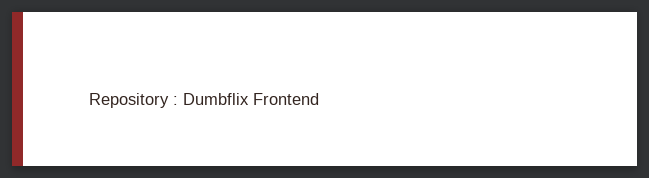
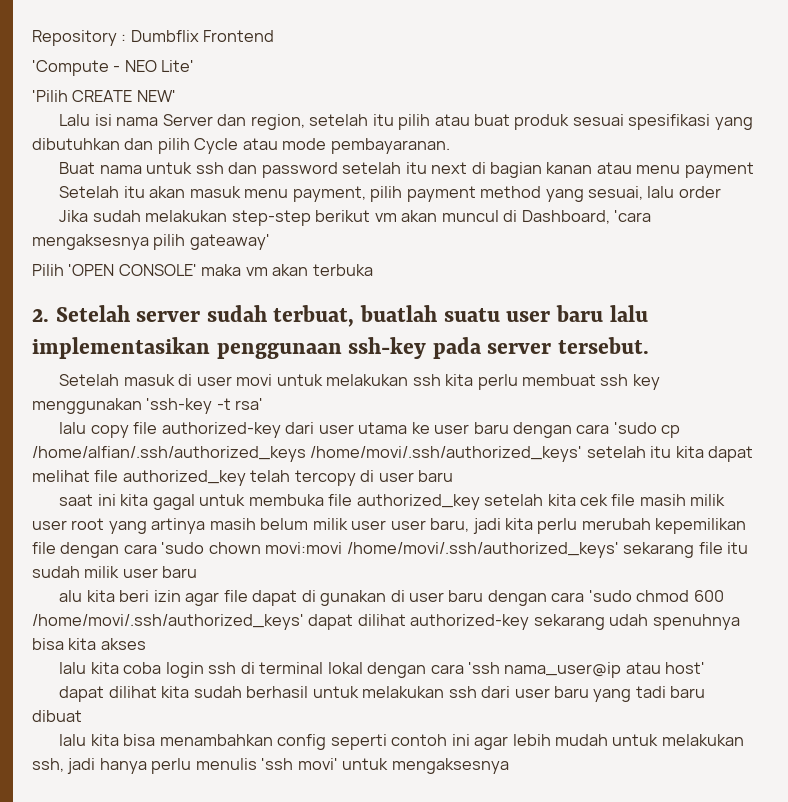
(319, 99) none -> [32,60,195,76] [32,90,176,102] [59,114,753,130] [32,138,450,154] [59,162,754,178] [59,186,721,202] [59,210,651,226] [32,234,270,250] [32,264,373,276] [32,305,648,327] [32,337,650,359] [59,374,660,390] [32,398,264,414] [59,422,681,438] [32,446,754,462] [32,470,454,486] [59,494,726,510] [32,518,747,534] [32,542,749,558] [32,566,198,578] [59,590,724,606] [32,614,740,630] [32,638,146,650] [59,662,706,678] [59,686,706,702] [32,710,82,722] [59,734,744,750] [32,758,509,774] // 'Compute - NEO Lite' // 'Pilih CREATE NEW' // Lalu isi nama Server dan region, setelah itu pilih atau buat produk sesuai spesifikasi yang dibutuhkan dan pilih Cycle atau mode pembayaranan. // Buat nama untuk ssh dan password setelah itu next di bagian kanan atau menu payment // Setelah itu akan masuk menu payment, pilih payment method yang sesuai, lalu order // Jika sudah melakukan step-step berikut vm akan muncul di Dashboard, 'cara mengaksesnya pilih gateaway' // Pilih 'OPEN CONSOLE' maka vm akan terbuka // 2. Setelah server sudah terbuat, buatlah suatu user baru lalu implementasikan penggunaan ssh-key pada server tersebut. // Setelah masuk di user movi untuk melakukan ssh kita perlu membuat ssh key menggunakan 'ssh-key -t rsa' // lalu copy file authorized-key dari user utama ke user baru dengan cara 'sudo cp /home/alfian/.ssh/authorized_keys /home/movi/.ssh/authorized_keys' setelah itu kita dapat melihat file authorized_key telah tercopy di user baru // saat ini kita gagal untuk membuka file authorized_key setelah kita cek file masih milik user root yang artinya masih belum milik user user baru, jadi kita perlu merubah kepemilikan file dengan cara 'sudo chown movi:movi /home/movi/.ssh/authorized_keys' sekarang file itu sudah milik user baru // alu kita beri izin agar file dapat di gunakan di user baru dengan cara 'sudo chmod 600 /home/movi/.ssh/authorized_keys' dapat dilihat authorized-key sekarang udah spenuhnya bisa kita akses // lalu kita coba login ssh di terminal lokal dengan cara 'ssh nama_user@ip atau host' // dapat dilihat kita sudah berhasil untuk melakukan ssh dari user baru yang tadi baru dibuat // lalu kita bisa menambahkan config seperti contoh ini agar lebih mudah untuk melakukan ssh, jadi hanya perlu menulis 'ssh movi' untuk mengaksesnya

